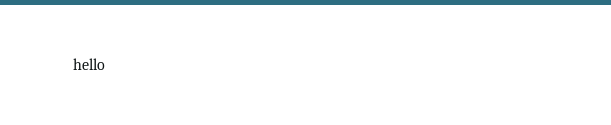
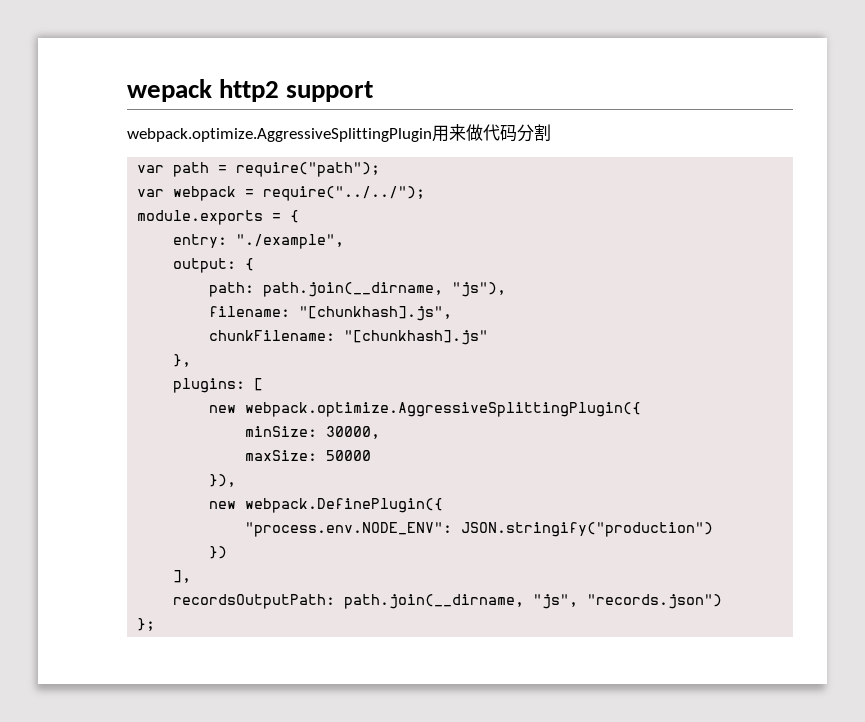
[73,58,105,70] hello -> [127,79,374,102] [127,124,551,142] [137,162,381,177] [137,186,426,201] [137,210,300,225] [173,234,345,249] [173,258,255,273] [209,282,507,297] [209,306,453,321] [209,330,489,345] [173,354,192,367] [173,378,264,393] [209,402,642,417] [245,426,381,439] [245,450,372,461] [209,474,237,487] [209,498,444,513] [245,522,714,537] [209,546,228,559] [173,570,192,583] [173,594,723,609] [137,618,156,631] wepack http2 support // webpack.optimize.AggressiveSplittingPlugin用来做代码分割 // var path = require("path"); // var webpack = require("../../"); // module.exports = { // entry: "./example", // output: { // path: path.join(__dirname, "js"), // filename: "[chunkhash].js", // chunkFilename: "[chunkhash].js" // }, // plugins: [ // new webpack.optimize.AggressiveSplittingPlugin({ // minSize: 30000, // maxSize: 50000 // }), // new webpack.DefinePlugin({ // "process.env.NODE_ENV": JSON.stringify("production") // }) // ], // recordsOutputPath: path.join(__dirname, "js", "records.json") // };

